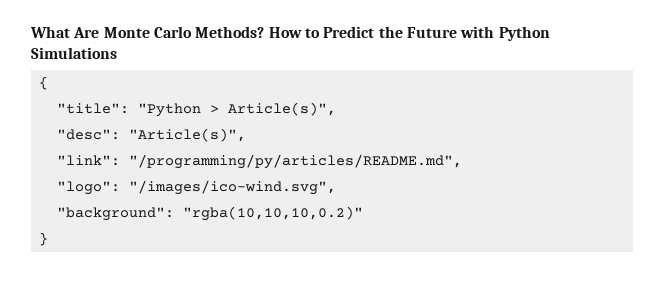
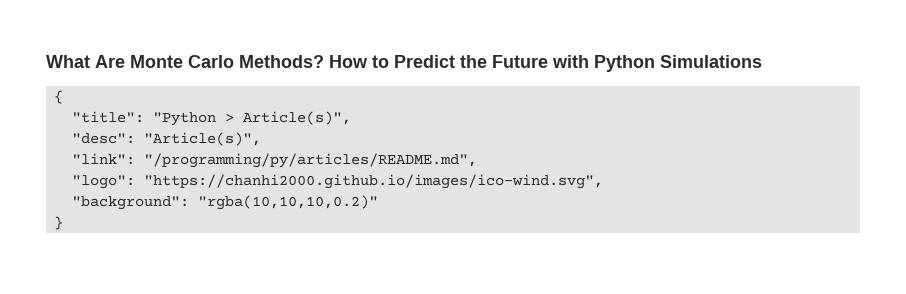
[128,180,336,195] "/images/ico-wind.svg", -> [144,174,604,189] "https://chanhi2000.github.io/images/ico-wind.svg",

